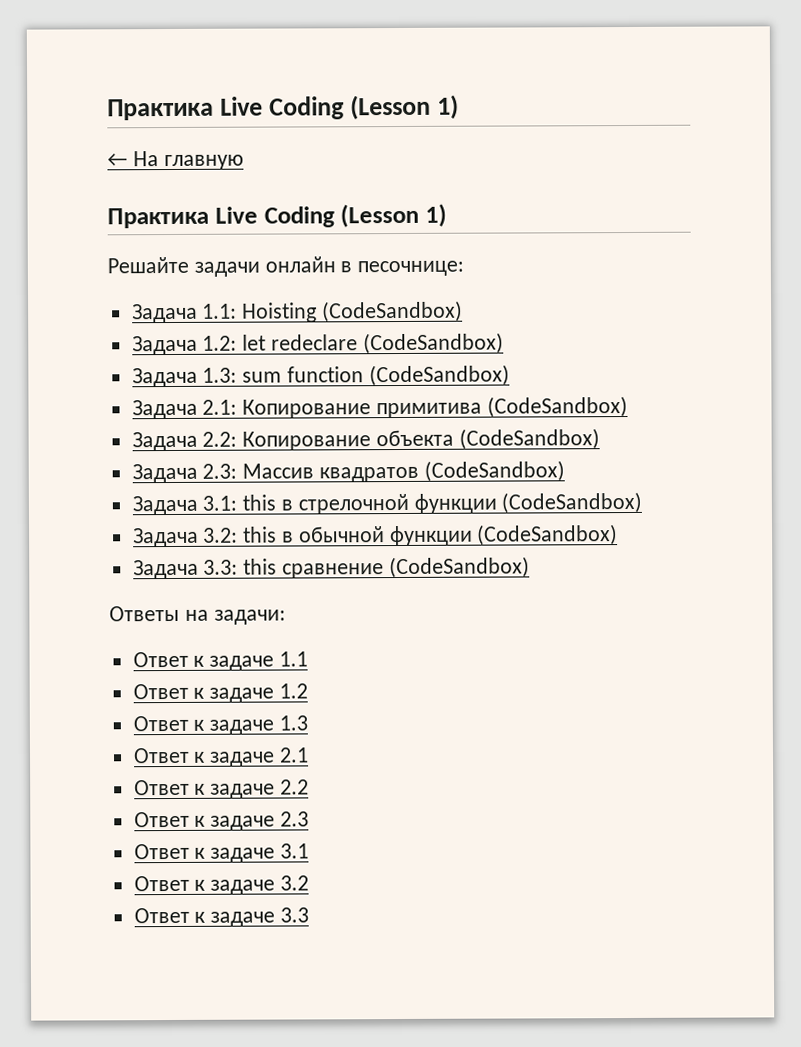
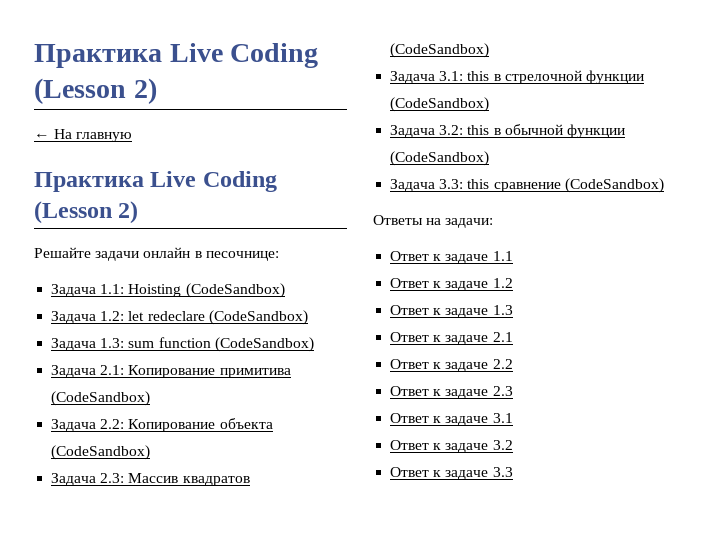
[107,94,460,121] Практика Live Coding (Lesson 1) -> [34,43,319,68] [34,78,157,104] Практика Live Coding (Lesson 2)
[425,203,447,227] 1) -> [118,201,139,224] 2)

